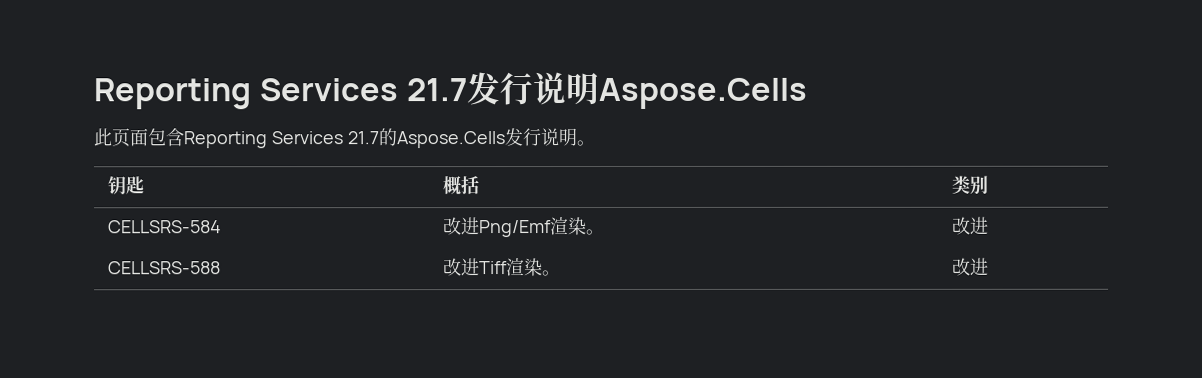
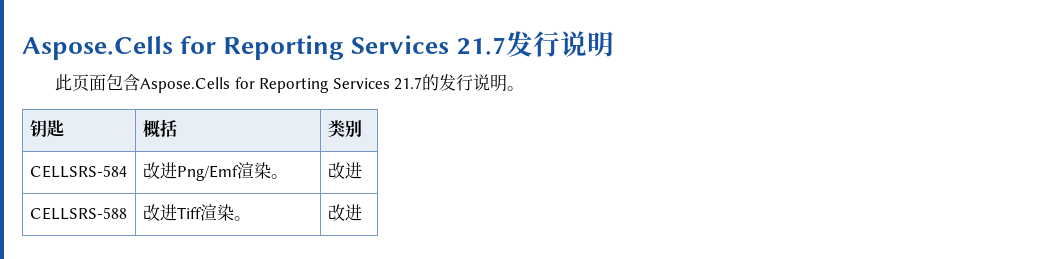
(93, 94) none -> [22,36,217,60] Aspose.Cells for
[597,77,807,110] Aspose.Cells -> (614, 44) none
(184, 137) none -> [140,77,255,93] Aspose.Cells for
[395,131,505,149] Aspose.Cells -> (440, 82) none

